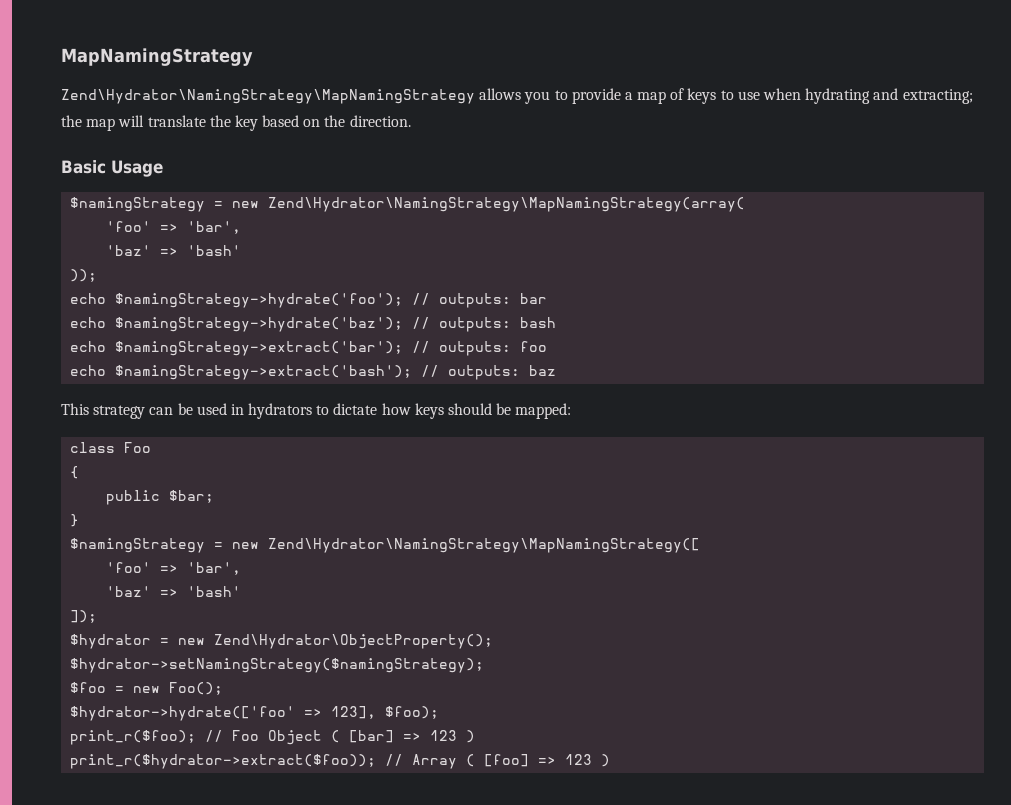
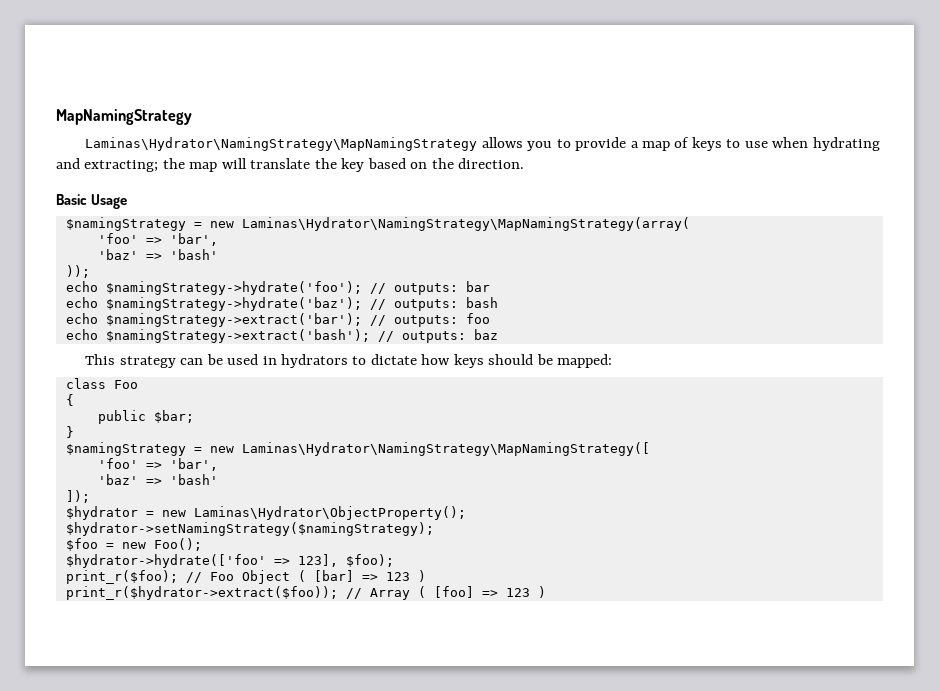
[61,89,475,104] Zend\Hydrator\NamingStrategy\MapNamingStrategy -> [85,137,478,151] Laminas\Hydrator\NamingStrategy\MapNamingStrategy
[268,197,746,212] Zend\Hydrator\NamingStrategy\MapNamingStrategy(array( -> [241,217,690,231] Laminas\Hydrator\NamingStrategy\MapNamingStrategy(array(
[268,538,701,553] Zend\Hydrator\NamingStrategy\MapNamingStrategy([ -> [241,442,650,456] Laminas\Hydrator\NamingStrategy\MapNamingStrategy([
[214,634,494,649] Zend\Hydrator\ObjectProperty(); -> [193,506,466,520] Laminas\Hydrator\ObjectProperty();

